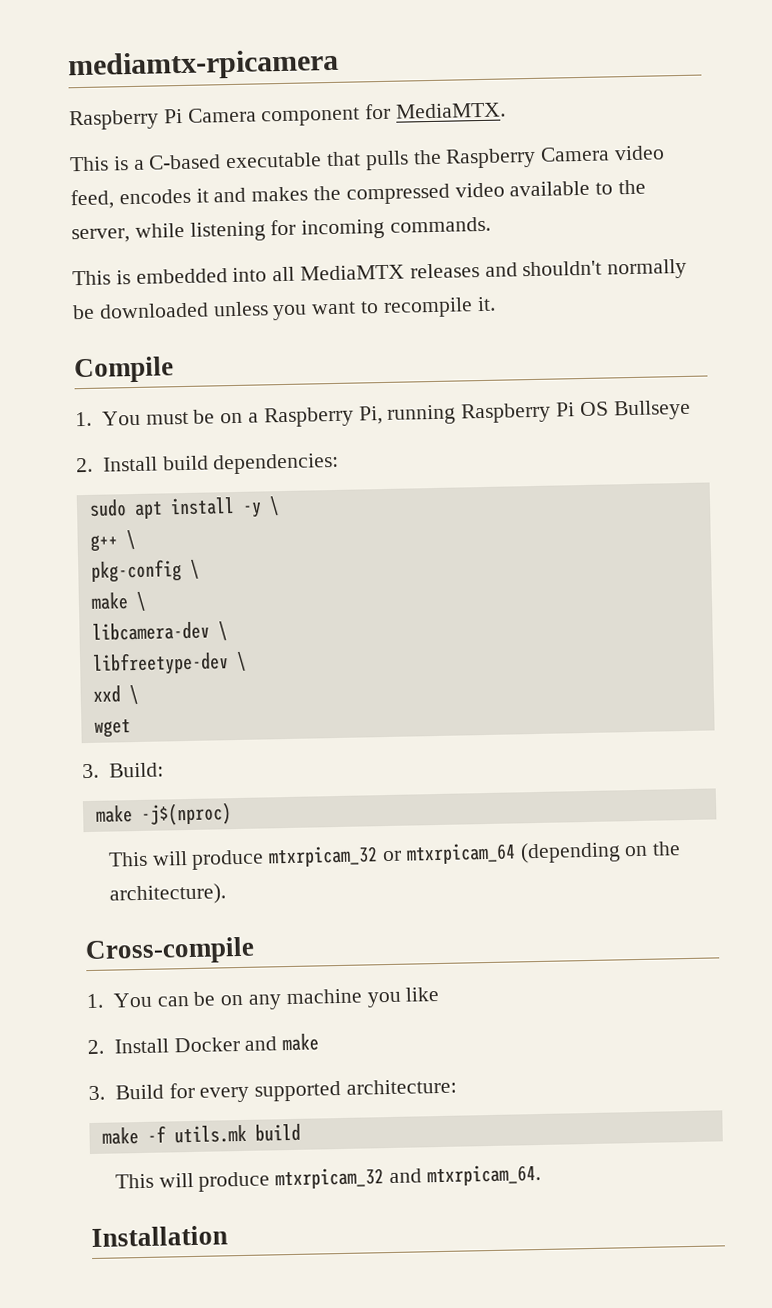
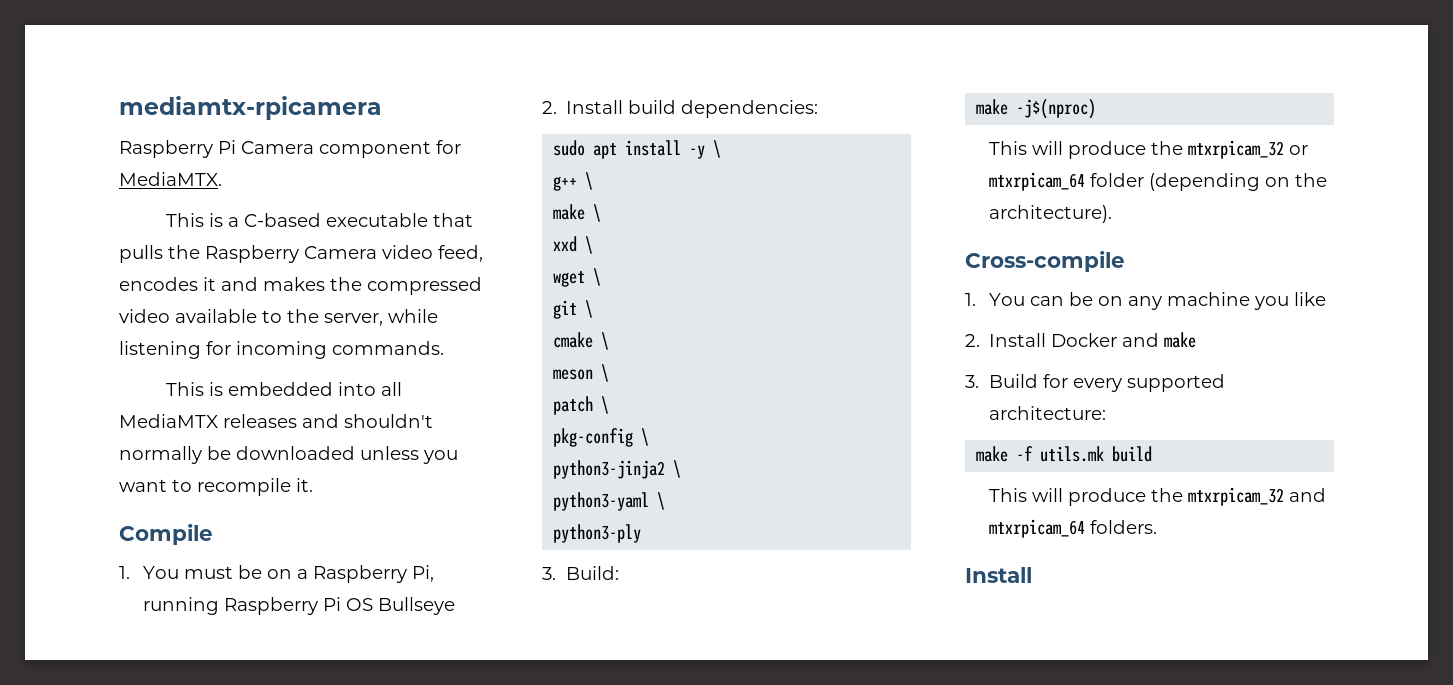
[90,559,200,583] // pkg-config \ -> (594, 181) none
[91,621,228,641] [91,651,247,676] // libcamera-dev \ // libfreetype-dev \ -> (602, 213) none
(131, 728) none -> [593,268,602,286] [553,300,594,319] [553,332,610,350] [553,364,610,382] [553,396,610,415] [553,428,650,447] [553,460,682,479] [553,492,666,511] [553,524,642,543] \ // git \ // cmake \ // meson \ // patch \ // pkg-config \ // python3-jinja2 \ // python3-yaml \ // python3-ply
(265, 859) none -> [1151,141,1184,155] the
(516, 853) none -> [1090,173,1145,187] folder
(271, 1181) none -> [1151,488,1184,502] the
[426,1164,541,1187] [91,1225,228,1248] mtxrpicam_64. // Installation -> [989,519,1158,538] [965,567,1032,583] mtxrpicam_64 folders. // Install

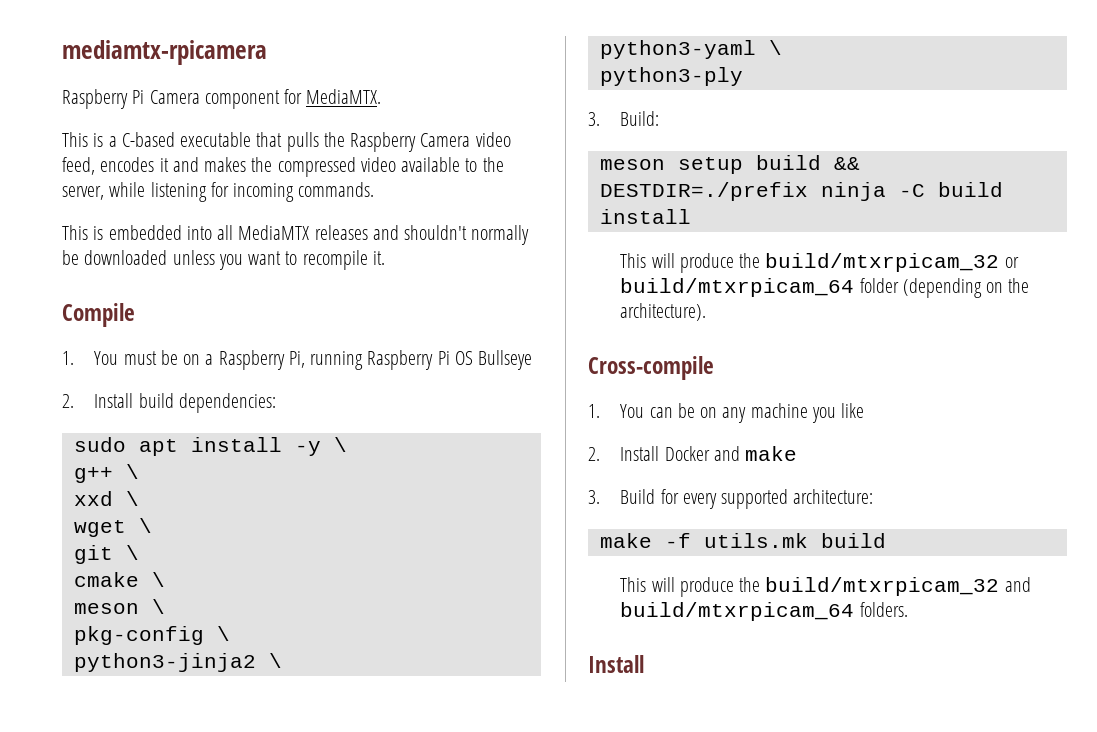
[553,204,602,222] // make \ -> (139, 471) none
[553,396,610,415] // patch \ -> (165, 606) none
[976,99,1097,119] [989,140,1309,159] [989,172,1086,191] make -j$(nproc) // This will produce the mtxrpicam_32 or mtxrpicam_64 -> [599,155,860,174] [599,182,1003,201] [599,209,691,224] [620,253,1019,273] [620,278,855,297] meson setup build && DESTDIR=./prefix ninja -C build install // This will produce the build/mtxrpicam_32 or build/mtxrpicam_64
[1188,487,1327,506] [989,519,1086,538] mtxrpicam_32 and mtxrpicam_64 -> [765,577,1031,596] [620,602,855,621] build/mtxrpicam_32 and build/mtxrpicam_64

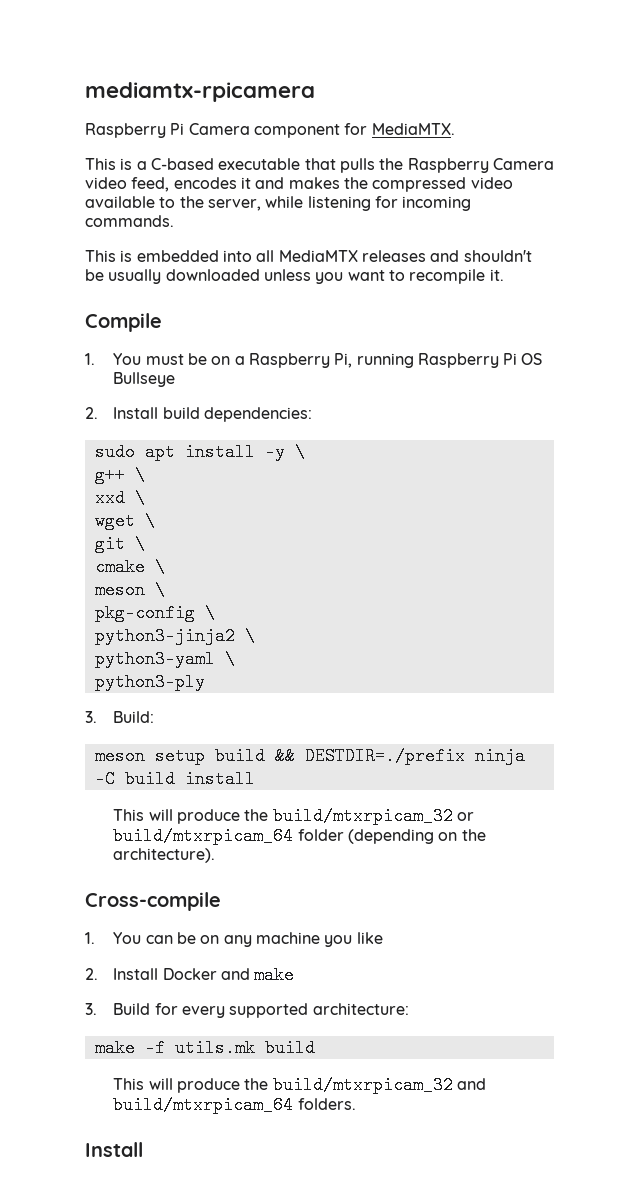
[471,225,530,245] [62,250,79,265] normally be -> [85,269,162,284] be usually

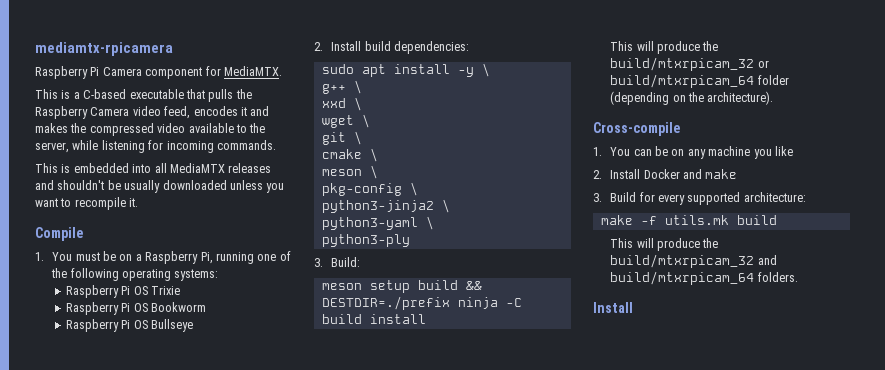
(414, 360) none -> [257,251,291,261] [51,268,219,281] [66,285,181,298] [66,302,207,315] one of the following operating systems: // Raspberry Pi OS Trixie // Raspberry Pi OS Bookworm //

